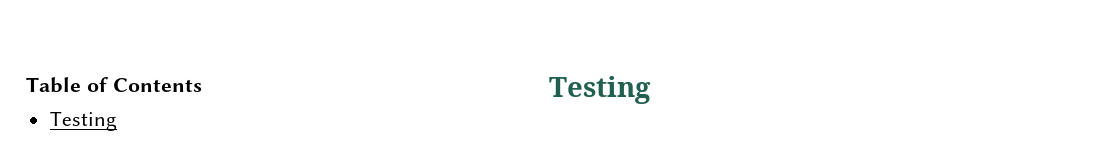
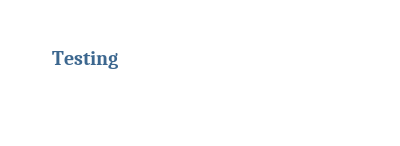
[26,77,202,93] [49,111,117,131] [549,76,651,104] Table of Contents // Testing // Testing -> [52,51,118,69] Testing

